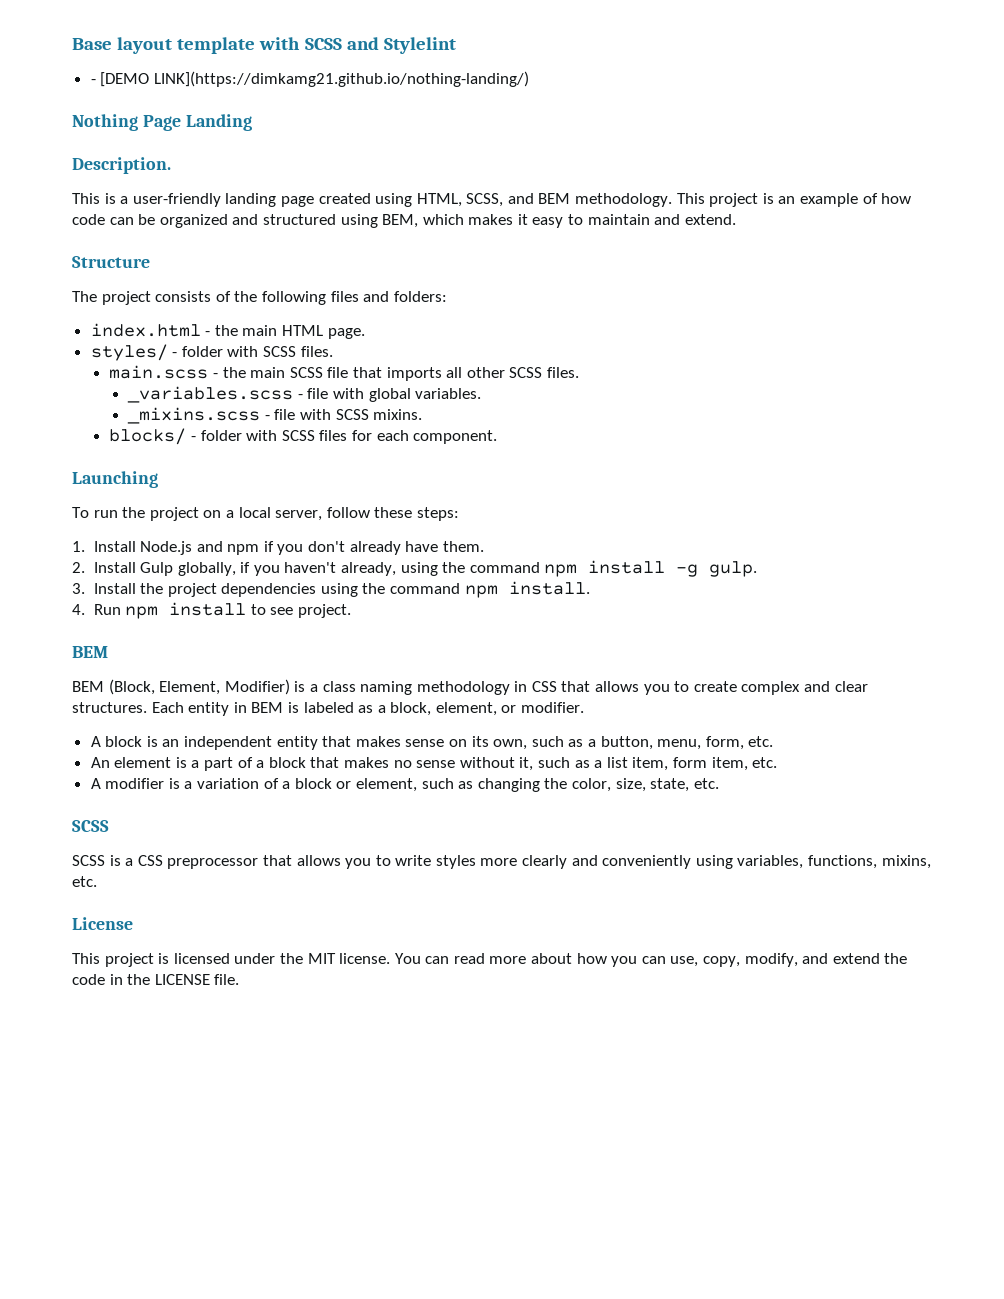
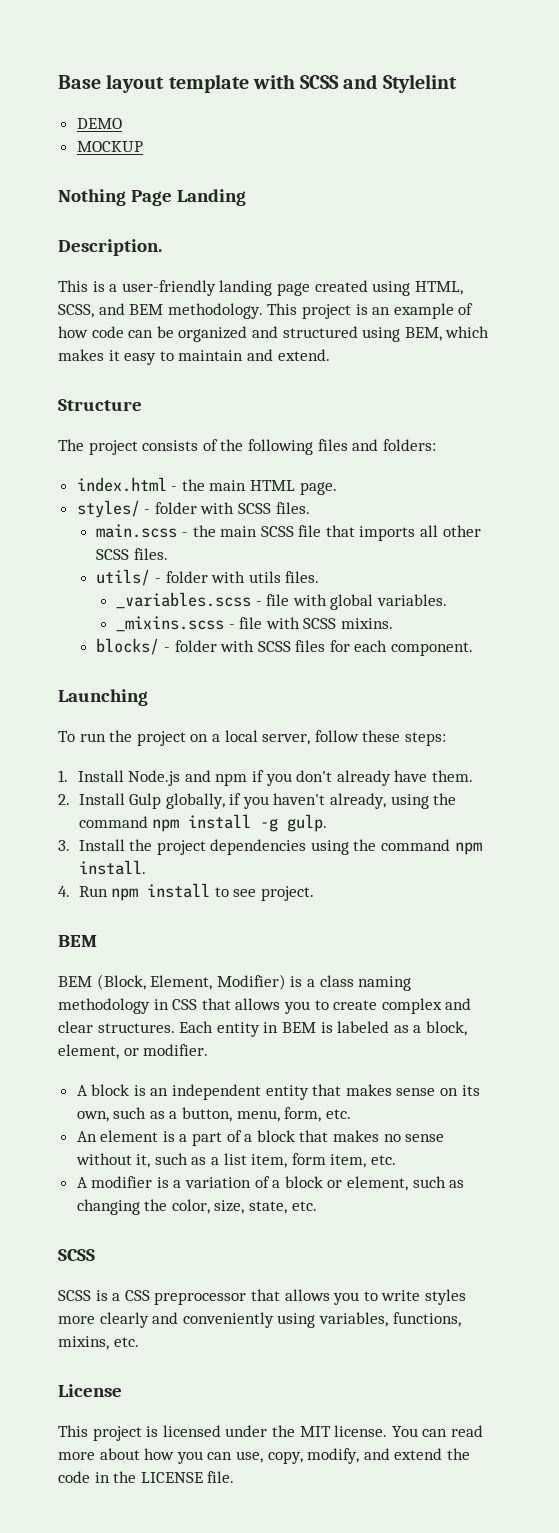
[90,71,529,87] - [DEMO LINK](https://dimkamg21.github.io/nothing-landing/) -> [76,118,122,129] [76,141,143,152] DEMO // MOCKUP
(579, 372) none -> [96,569,320,586] // utils/ - folder with utils files.

